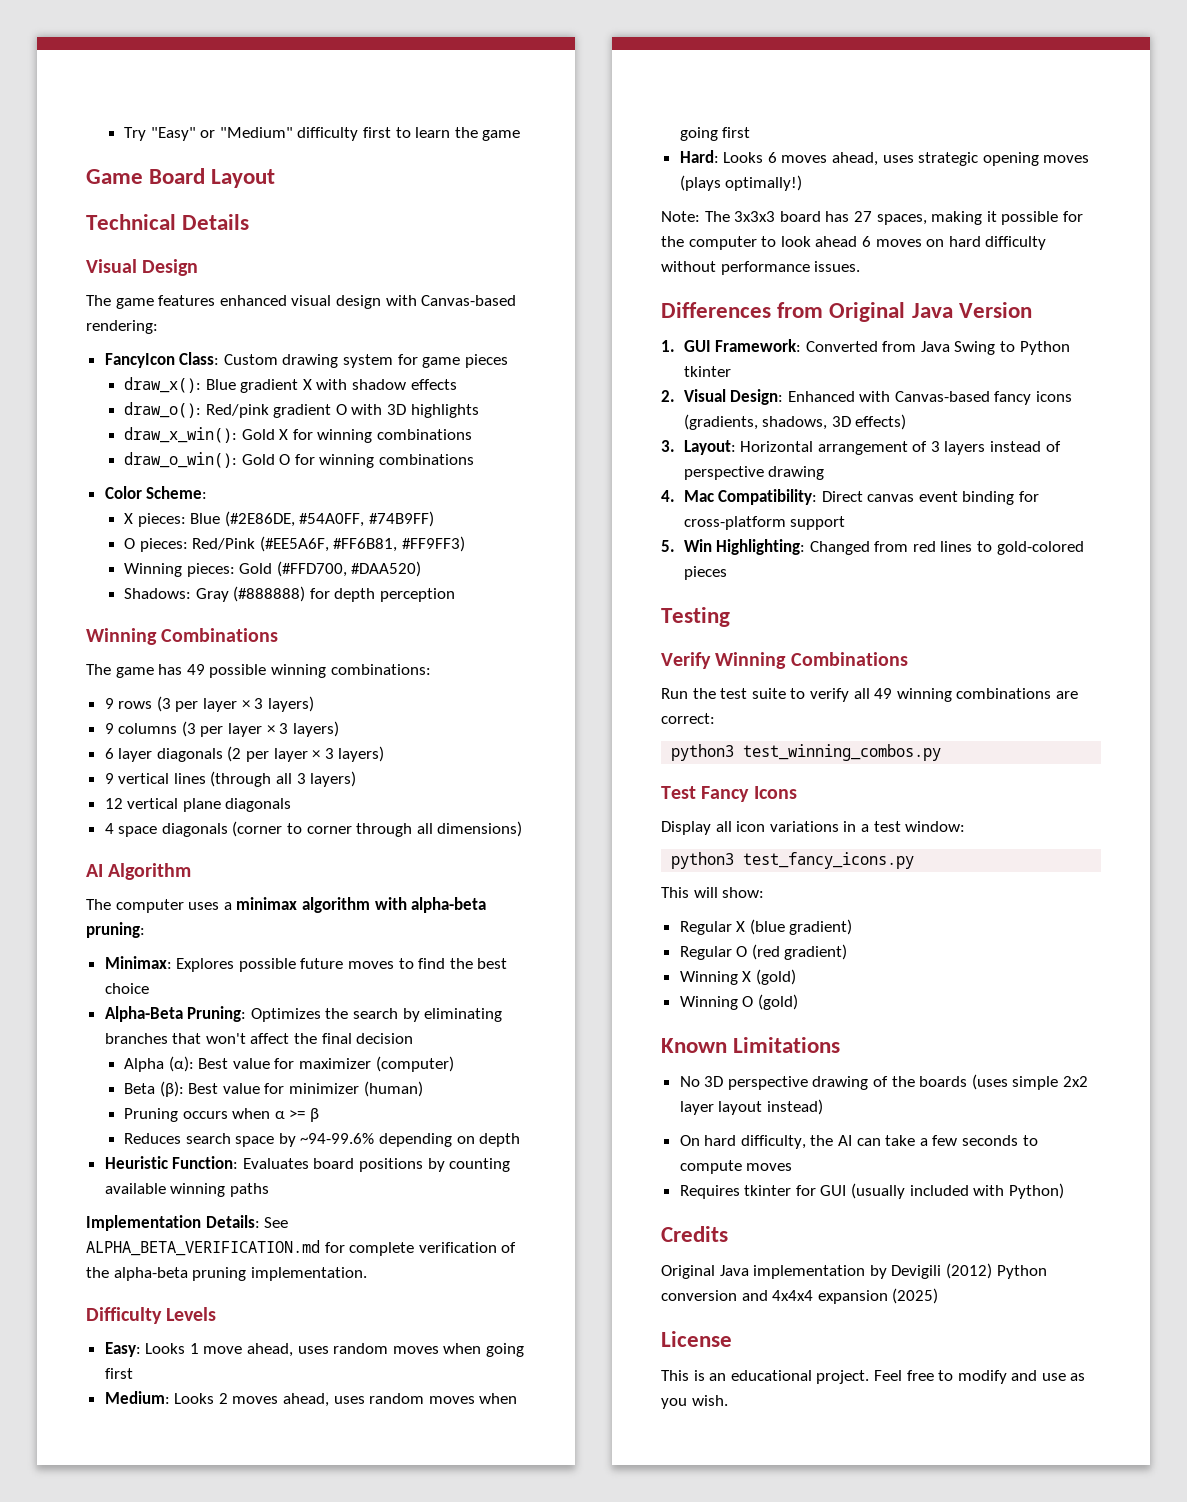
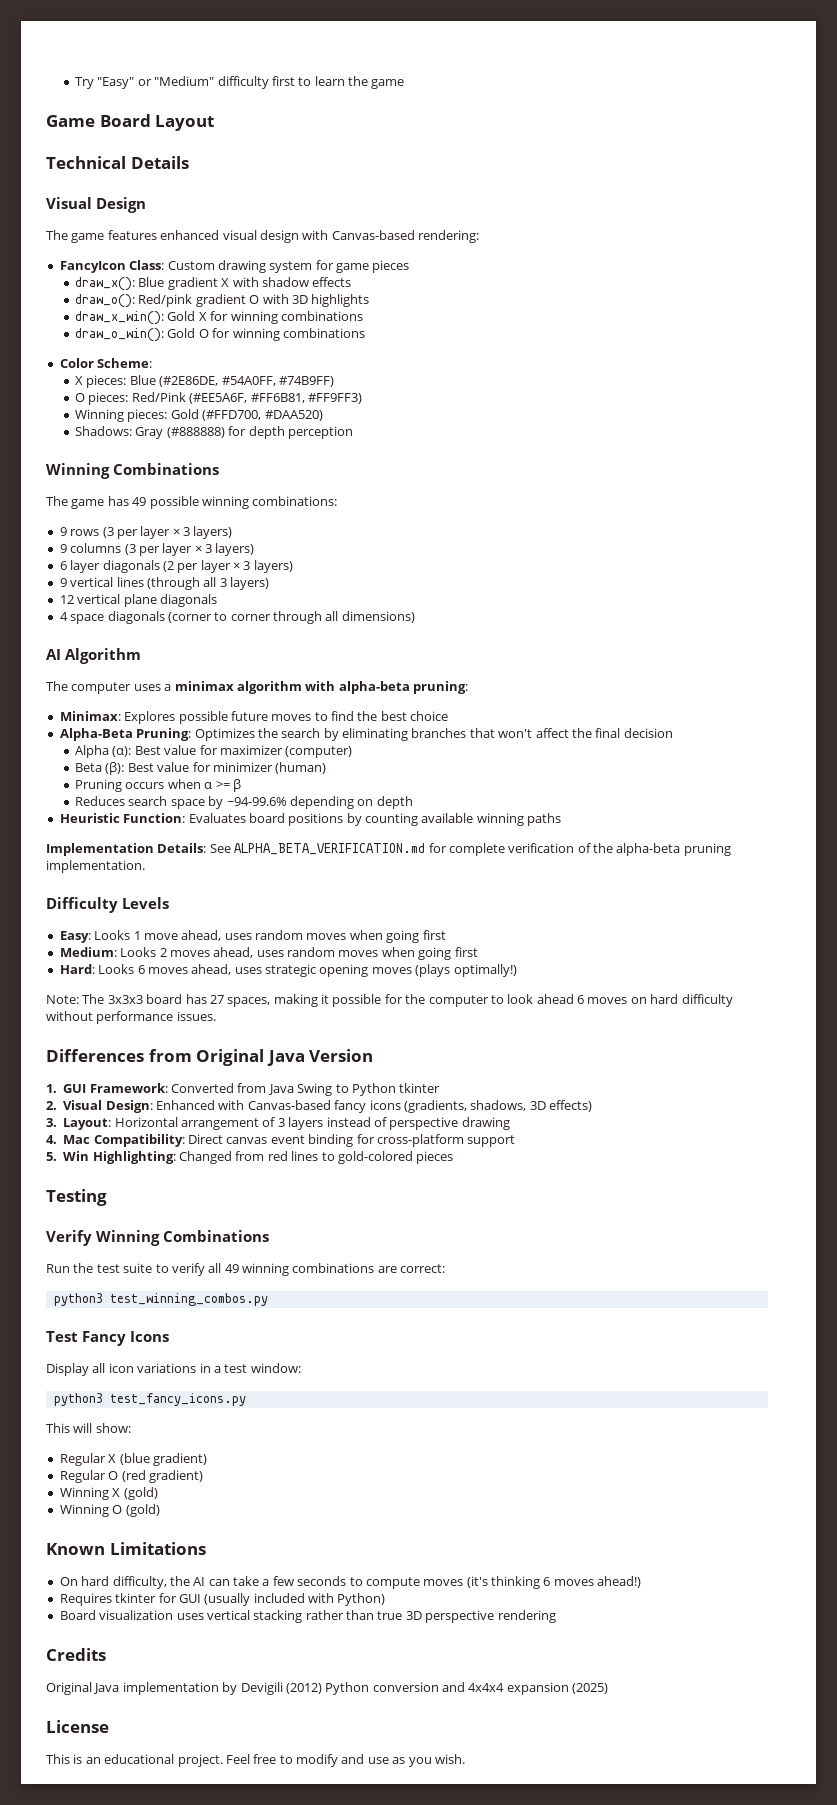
[679,1074,1089,1090] [679,1099,823,1115] // No 3D perspective drawing of the boards (uses simple 2x2 layer layout instead) -> (206, 1548) none
(793, 1167) none -> [466,1576,642,1589] (it's thinking 6 moves ahead!)
(1064, 1191) none -> [59,1610,556,1623] // Board visualization uses vertical stacking rather than true 3D perspective rendering

